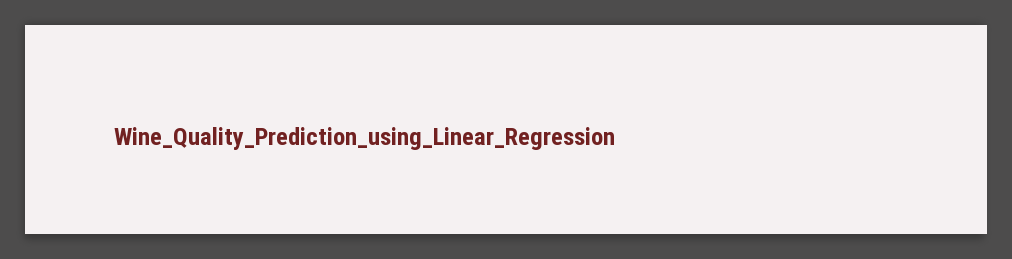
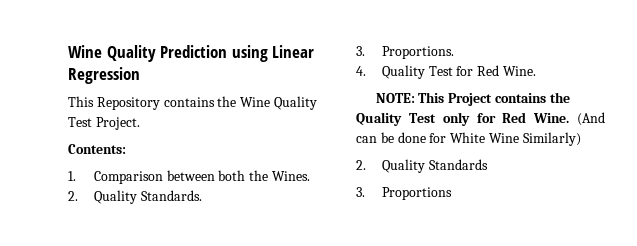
[114,127,615,150] Wine_Quality_Prediction_using_Linear_Regression -> [68,45,315,62] [68,67,140,84] [68,96,317,110] [68,117,140,130] [68,144,126,154] [68,170,310,184] [68,190,202,204] [356,46,454,59] [356,65,536,79] [375,92,570,106] [356,112,605,126] [356,132,581,146] [356,159,488,173] [356,187,452,200] Wine Quality Prediction using Linear Regression // This Repository contains the Wine Quality Test Project. // Contents: // 1. Comparison between both the Wines. // 2. Quality Standards. // 3. Proportions. // 4. Quality Test for Red Wine. // NOTE: This Project contains the Quality Test only for Red Wine. (And can be done for White Wine Similarly) // 2. Quality Standards // 3. Proportions

